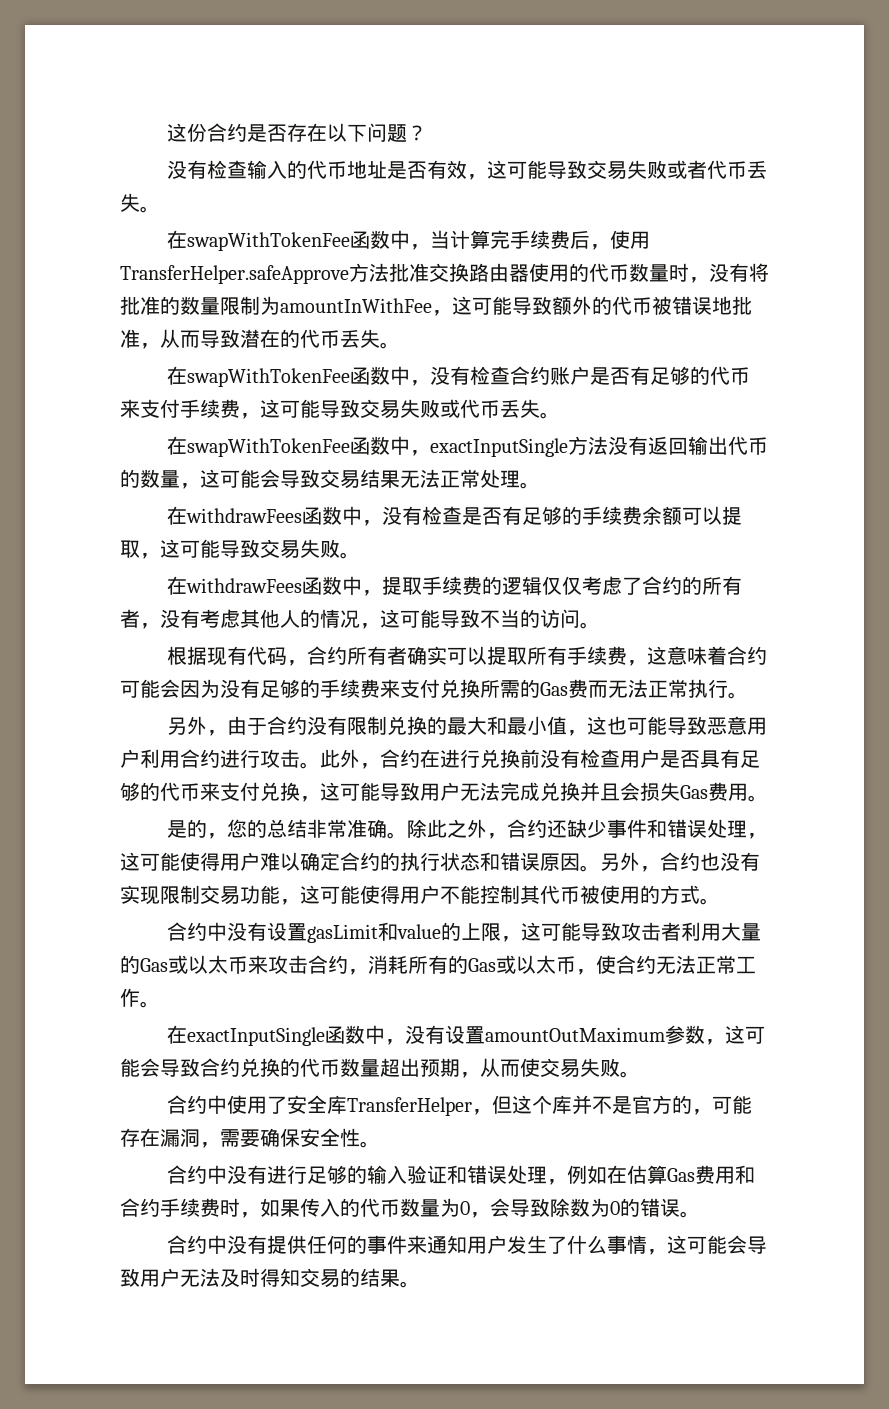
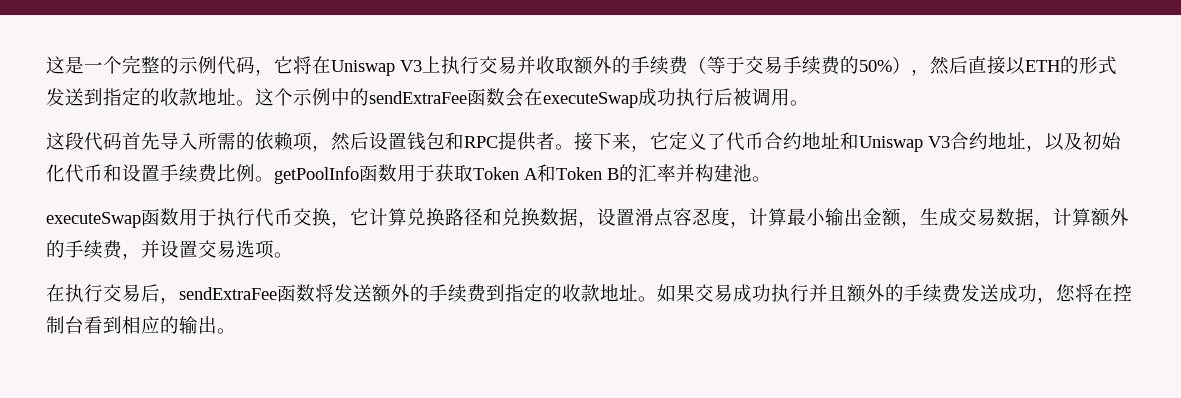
[167,123,428,142] [167,160,768,180] [120,193,160,213] [167,230,651,251] [120,263,769,284] [120,296,752,316] [120,329,400,349] [167,366,751,387] [120,399,560,419] [167,436,769,457] [120,469,540,489] [167,506,743,526] [120,539,360,559] [167,576,743,596] [120,609,600,629] [167,646,768,666] [120,679,748,699] [167,716,768,736] [120,749,760,769] [120,782,768,802] [167,819,768,839] [120,852,760,872] [120,885,720,905] [167,922,762,943] [120,955,756,975] [120,988,160,1008] [167,1025,766,1046] [120,1058,640,1078] [167,1095,753,1116] [120,1128,380,1148] [167,1165,756,1185] [120,1198,700,1218] [167,1235,768,1255] [120,1268,400,1288] 这份合约是否存在以下问题？ // 没有检查输入的代币地址是否有效，这可能导致交易失败或者代币丢失。 // 在swapWithTokenFee函数中，当计算完手续费后，使用TransferHelper.safeApprove方法批准交换路由器使用的代币数量时，没有将批准的数量限制为amountInWithFee，这可能导致额外的代币被错误地批准，从而导致潜在的代币丢失。 // 在swapWithTokenFee函数中，没有检查合约账户是否有足够的代币来支付手续费，这可能导致交易失败或代币丢失。 // 在swapWithTokenFee函数中，exactInputSingle方法没有返回输出代币的数量，这可能会导致交易结果无法正常处理。 // 在withdrawFees函数中，没有检查是否有足够的手续费余额可以提取，这可能导致交易失败。 // 在withdrawFees函数中，提取手续费的逻辑仅仅考虑了合约的所有者，没有考虑其他人的情况，这可能导致不当的访问。 // 根据现有代码，合约所有者确实可以提取所有手续费，这意味着合约可能会因为没有足够的手续费来支付兑换所需的Gas费而无法正常执行。 // 另外，由于合约没有限制兑换的最大和最小值，这也可能导致恶意用户利用合约进行攻击。此外，合约在进行兑换前没有检查用户是否具有足够的代币来支付兑换，这可能导致用户无法完成兑换并且会损失Gas费用。 // 是的，您的总结非常准确。除此之外，合约还缺少事件和错误处理，这可能使得用户难以确定合约的执行状态和错误原因。另外，合约也没有实现限制交易功能，这可能使得用户不能控制其代币被使用的方式。 // 合约中没有设置gasLimit和value的上限，这可能导致攻击者利用大量的Gas或以太币来攻击合约，消耗所有的Gas或以太币，使合约无法正常工作。 // 在exactInputSingle函数中，没有设置amountOutMaximum参数，这可能会导致合约兑换的代币数量超出预期，从而使交易失败。 // 合约中使用了安全库TransferHelper，但这个库并不是官方的，可能存在漏洞，需要确保安全性。 // 合约中没有进行足够的输入验证和错误处理，例如在估算Gas费用和合约手续费时，如果传入的代币数量为0，会导致除数为0的错误。 // 合约中没有提供任何的事件来通知用户发生了什么事情，这可能会导致用户无法及时得知交易的结果 -> [46,55,1117,76] [46,87,809,108] [46,131,1122,152] [46,164,771,184] [46,208,1129,228] [46,240,293,260] [46,283,1132,304] [46,316,217,334] 这是一个完整的示例代码，它将在Uniswap V3上执行交易并收取额外的手续费（等于交易手续费的50%），然后直接以ETH的形式发送到指定的收款地址。这个示例中的sendExtraFee函数会在executeSwap成功执行后被调用。 // 这段代码首先导入所需的依赖项，然后设置钱包和RPC提供者。接下来，它定义了代币合约地址和Uniswap V3合约地址，以及初始化代币和设置手续费比例。getPoolInfo函数用于获取Token A和Token B的汇率并构建池。 // executeSwap函数用于执行代币交换，它计算兑换路径和兑换数据，设置滑点容忍度，计算最小输出金额，生成交易数据，计算额外的手续费，并设置交易选项。 // 在执行交易后，sendExtraFee函数将发送额外的手续费到指定的收款地址。如果交易成功执行并且额外的手续费发送成功，您将在控制台看到相应的输出

